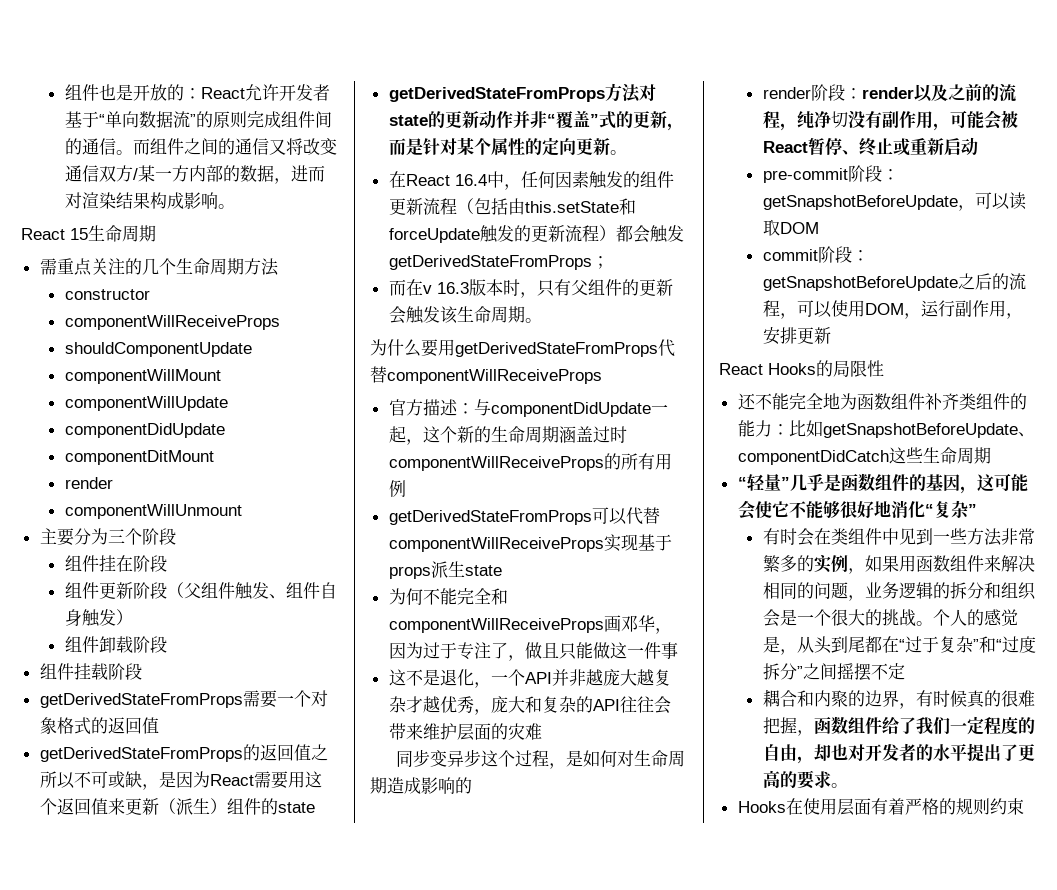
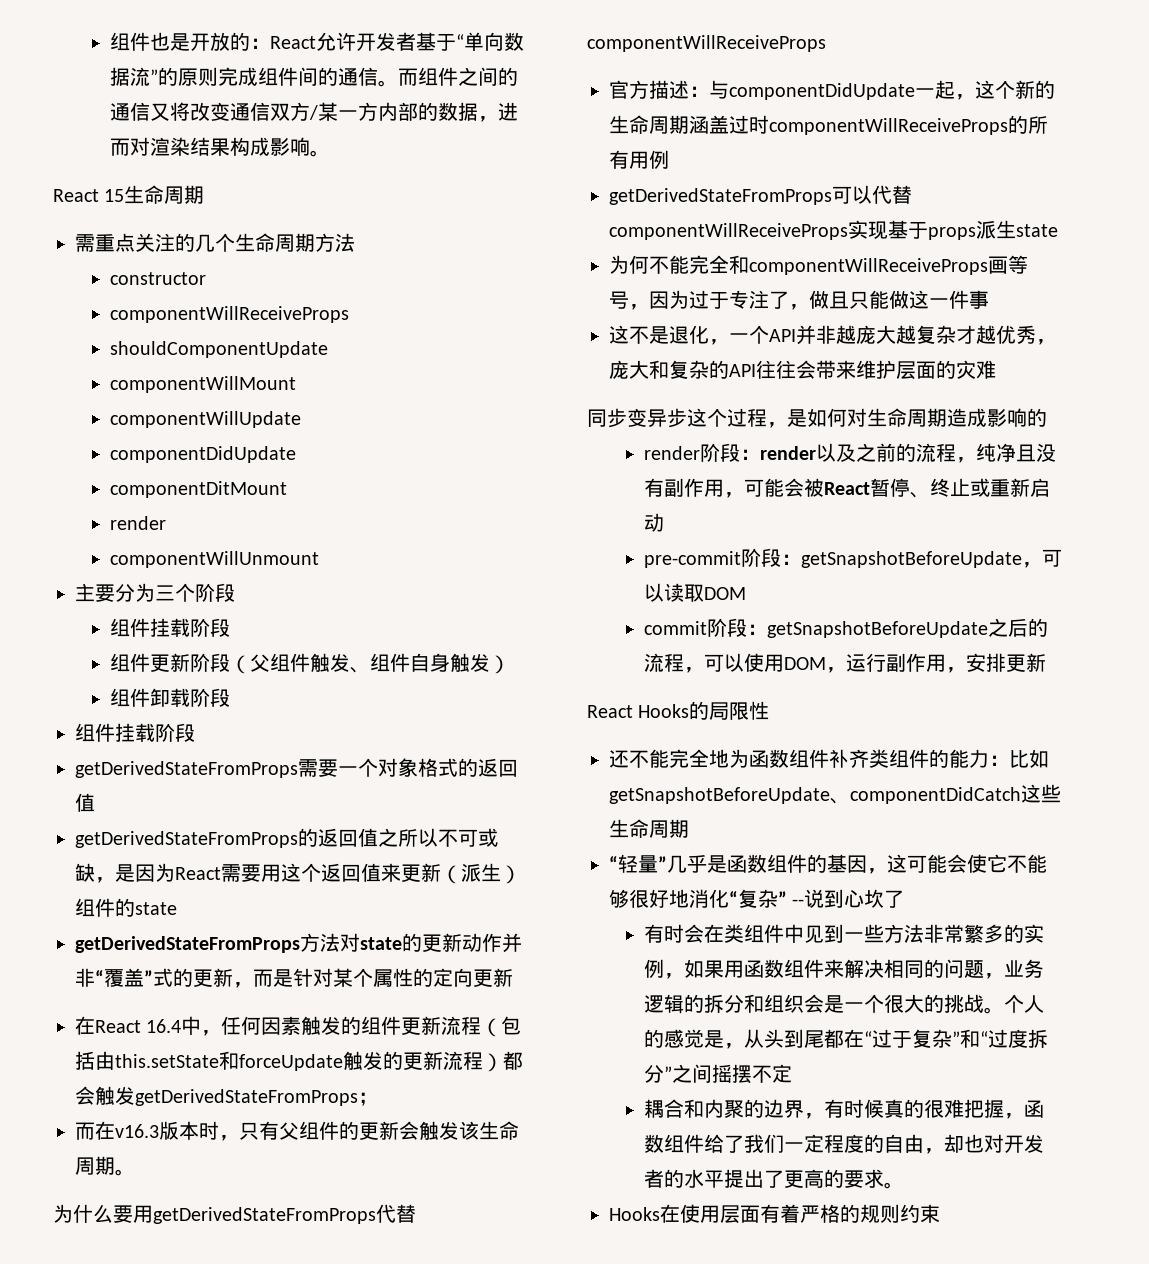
[115,555,133,572] 在 -> [169,618,190,637] 载
[609,150,627,155] 。 -> (513, 977) none
[422,282,469,294] v 16.3 -> [115,1124,159,1138] v16.3
[620,615,655,632] 邓华 -> [1008,255,1028,274] [609,291,629,309] 等号
[830,111,848,128] 切 -> [1015,444,1036,462] 且
(977, 510) none -> [792,889,905,908] --说到心坎了

